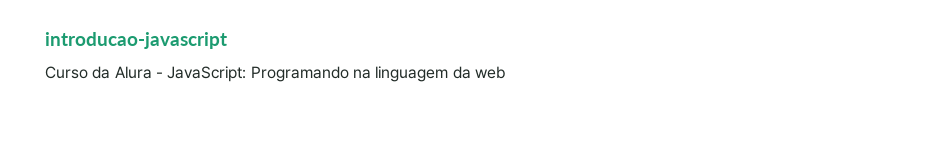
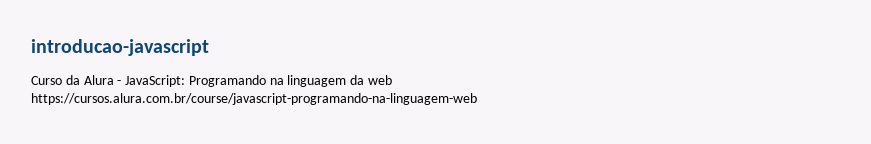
(505, 72) none -> [31,93,477,105] https://cursos.alura.com.br/course/javascript-programando-na-linguagem-web

